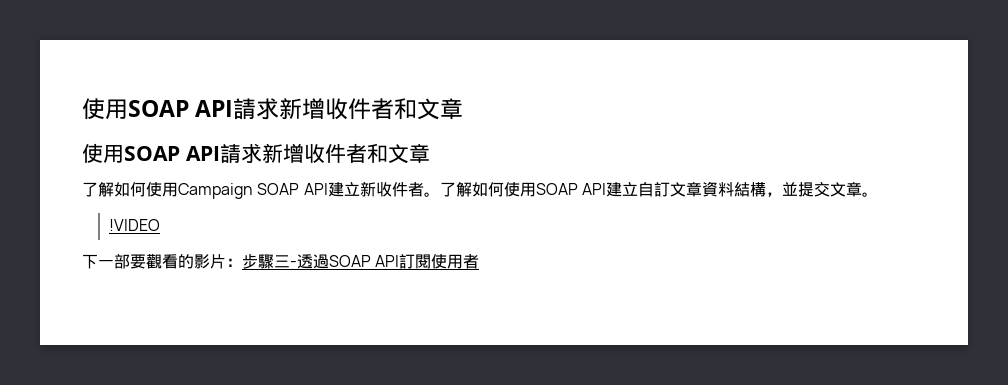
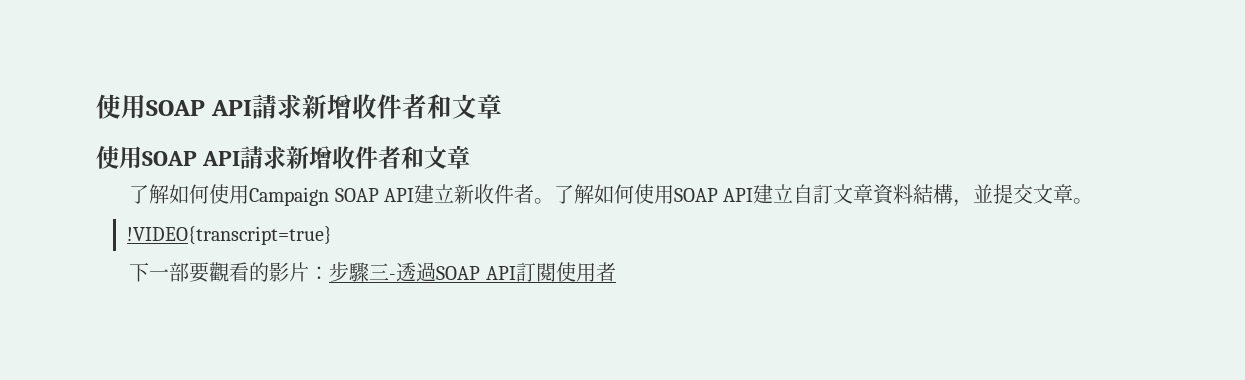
[108,219,160,231] !VIDEO -> [127,226,333,245] !VIDEO{transcript=true}

